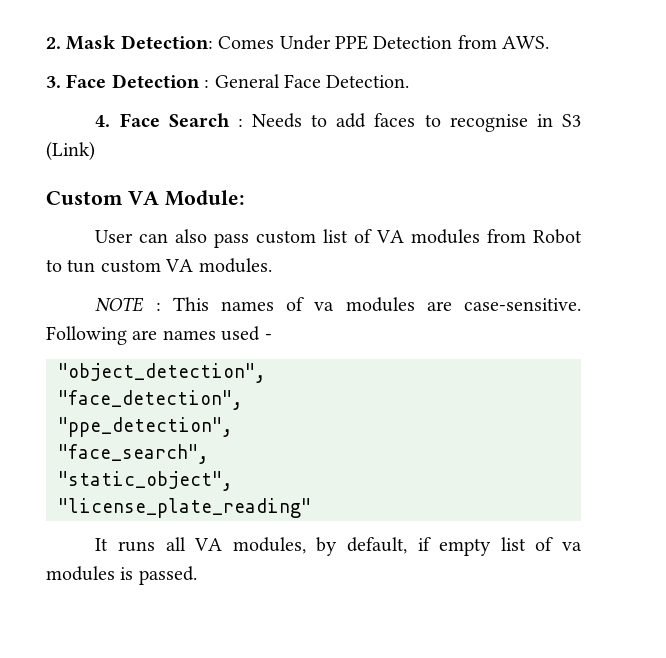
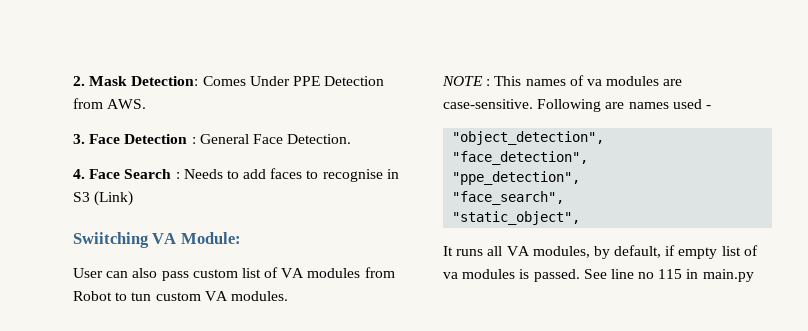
[46,191,123,205] Custom -> [73,232,149,248] Swiitching
[58,498,311,518] // "license_plate_reading" -> (581, 218) none
(197, 575) none -> [583,269,754,282] See line no 115 in main.py

